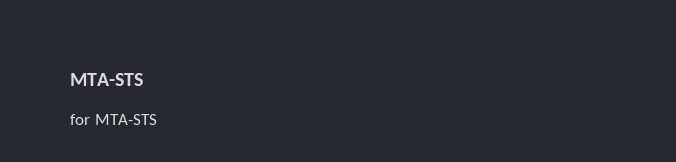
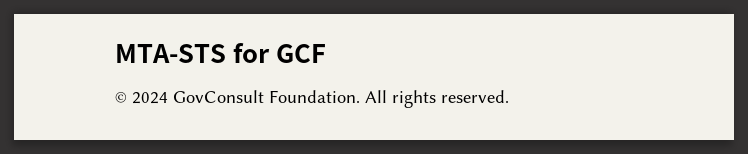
[70,73,143,86] [70,114,157,125] MTA-STS // for MTA-STS -> [115,43,326,63] [115,90,509,108] MTA-STS for GCF // © 2024 GovConsult Foundation. All rights reserved.

